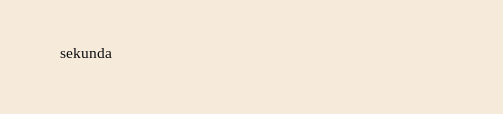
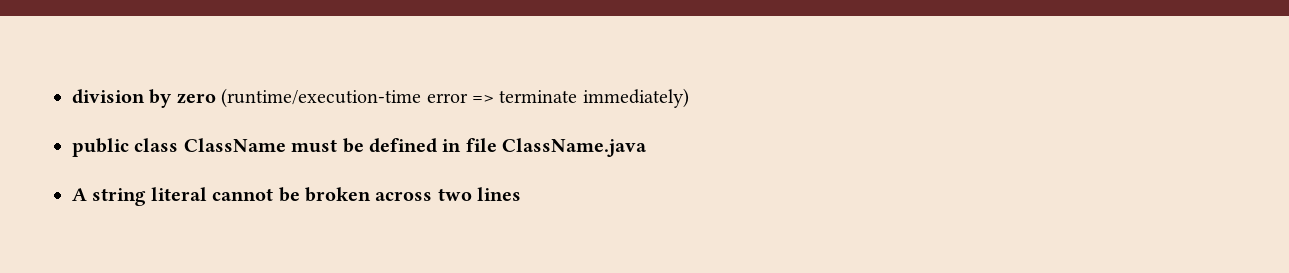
[60,48,112,58] sekunda -> [72,88,689,108] [72,138,648,157] [72,187,522,206] division by zero (runtime/execution-time error => terminate immediately) // public class ClassName must be defined in file ClassName.java // A string literal cannot be broken across two lines

